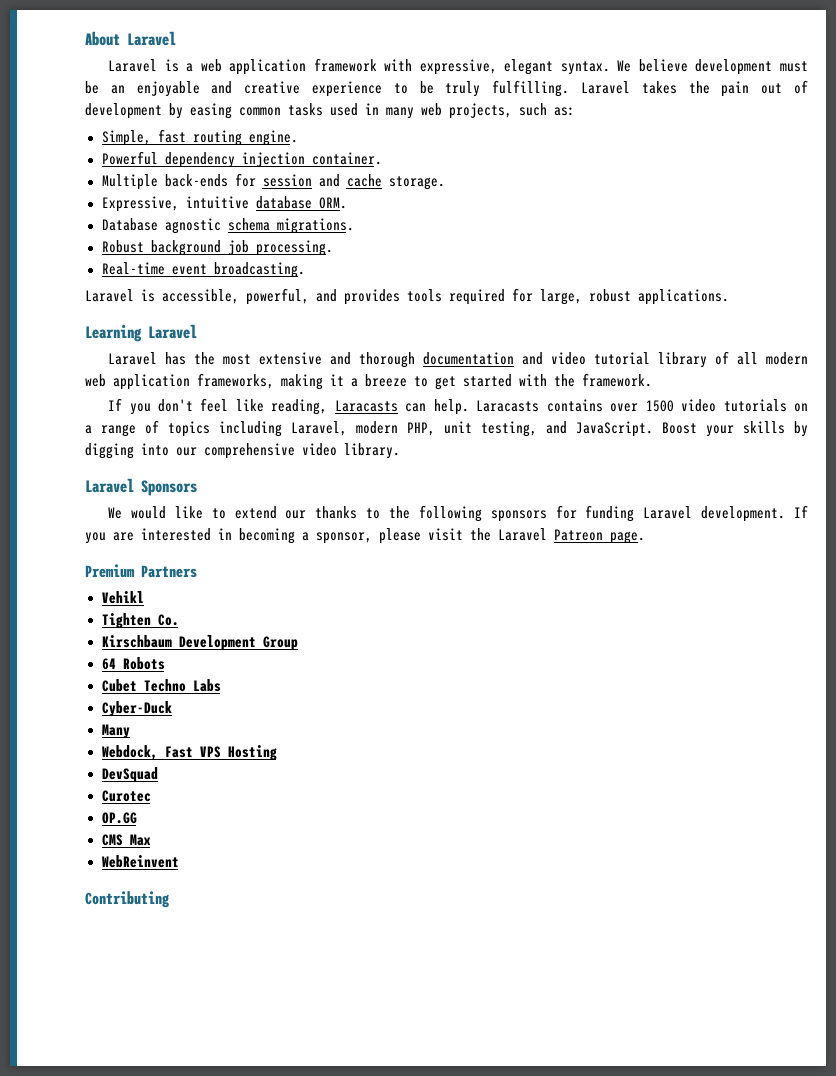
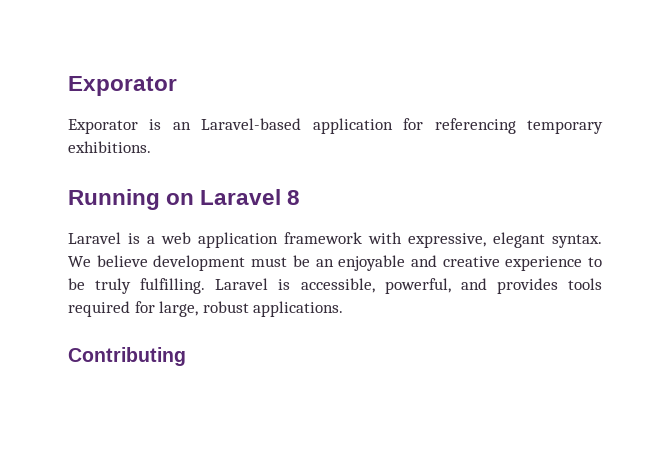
[85,31,176,46] About Laravel -> [68,76,177,96] [68,118,603,134] [68,141,151,153] [68,189,301,210] Exporator // Exporator is an Laravel-based application for referencing temporary exhibitions. // Running on Laravel 8
[641,80,808,97] [85,103,575,119] [101,129,298,146] [101,151,382,168] [101,173,445,190] [101,196,347,212] [101,218,354,234] [101,240,333,256] [101,262,305,278] [85,289,134,302] takes the pain out of development by easing common tasks used in many web projects, such as: // Simple, fast routing engine. // Powerful dependency injection container. // Multiple back-ends for session and cache storage. // Expressive, intuitive database ORM. // Database agnostic schema migrations. // Robust background job processing. // Real-time event broadcasting. // Laravel -> (269, 284) none
[85,324,197,342] [108,351,808,368] [85,373,652,390] [108,398,808,415] [85,420,808,437] [85,443,400,459] [85,478,197,496] [108,505,808,522] [85,528,645,544] [85,564,197,578] [101,591,144,604] [101,613,179,629] [101,635,298,651] [101,657,165,670] [101,679,221,692] [101,701,172,717] [101,724,130,739] [101,745,277,761] [101,767,158,783] [101,790,151,802] [101,812,137,824] [101,834,151,846] [101,855,179,868] // Learning Laravel // Laravel has the most extensive and thorough documentation and video tutorial library of all modern web application frameworks, making it a breeze to get started with the framework. // If you don't feel like reading, Laracasts can help. Laracasts contains over 1500 video tutorials on a range of topics including Laravel, modern PHP, unit testing, and JavaScript. Boost your skills by digging into our comprehensive video library. // Laravel Sponsors // We would like to extend our thanks to the following sponsors for funding Laravel development. If you are interested in becoming a sponsor, please visit the Laravel Patreon page. // Premium Partners // Vehikl // Tighten Co. // Kirschbaum Development Group // 64 Robots // Cubet Techno Labs // Cyber-Duck // Many // Webdock, Fast VPS Hosting // DevSquad // Curotec // OP.GG // CMS Max // WebReinvent -> (344, 309) none

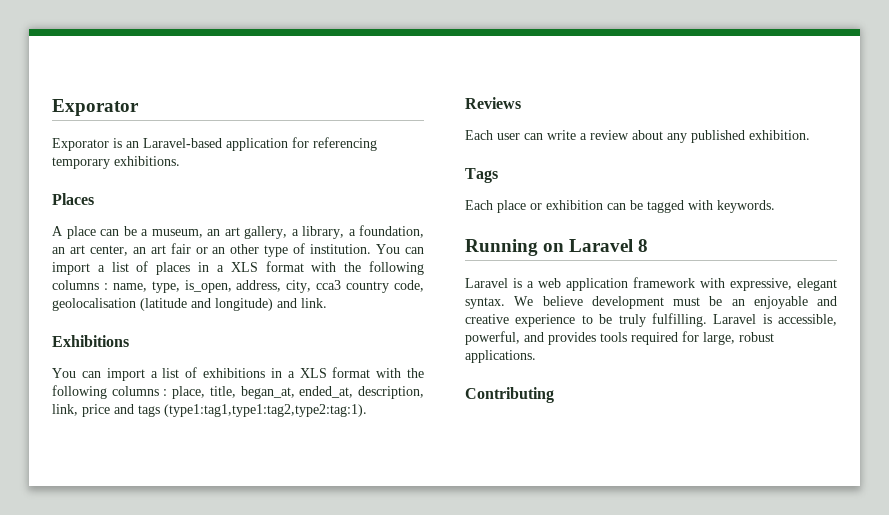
(151, 147) none -> [52,193,94,205] [52,225,424,239] [52,243,424,257] [52,261,424,275] [52,280,425,293] [52,298,327,311] [52,335,129,347] [52,367,424,381] [52,385,425,399] [52,404,367,417] [465,97,521,109] [465,130,810,143] [465,168,498,183] [465,200,775,213] // Places // A place can be a museum, an art gallery, a library, a foundation, an art center, an art fair or an other type of institution. You can import a list of places in a XLS format with the following columns : name, type, is_open, address, city, cca3 country code, geolocalisation (latitude and longitude) and link. // Exhibitions // You can import a list of exhibitions in a XLS format with the following columns : place, title, began_at, ended_at, description, link, price and tags (type1:tag1,type1:tag2,type2:tag:1). // Reviews // Each user can write a review about any published exhibition. // Tags // Each place or exhibition can be tagged with keywords.

